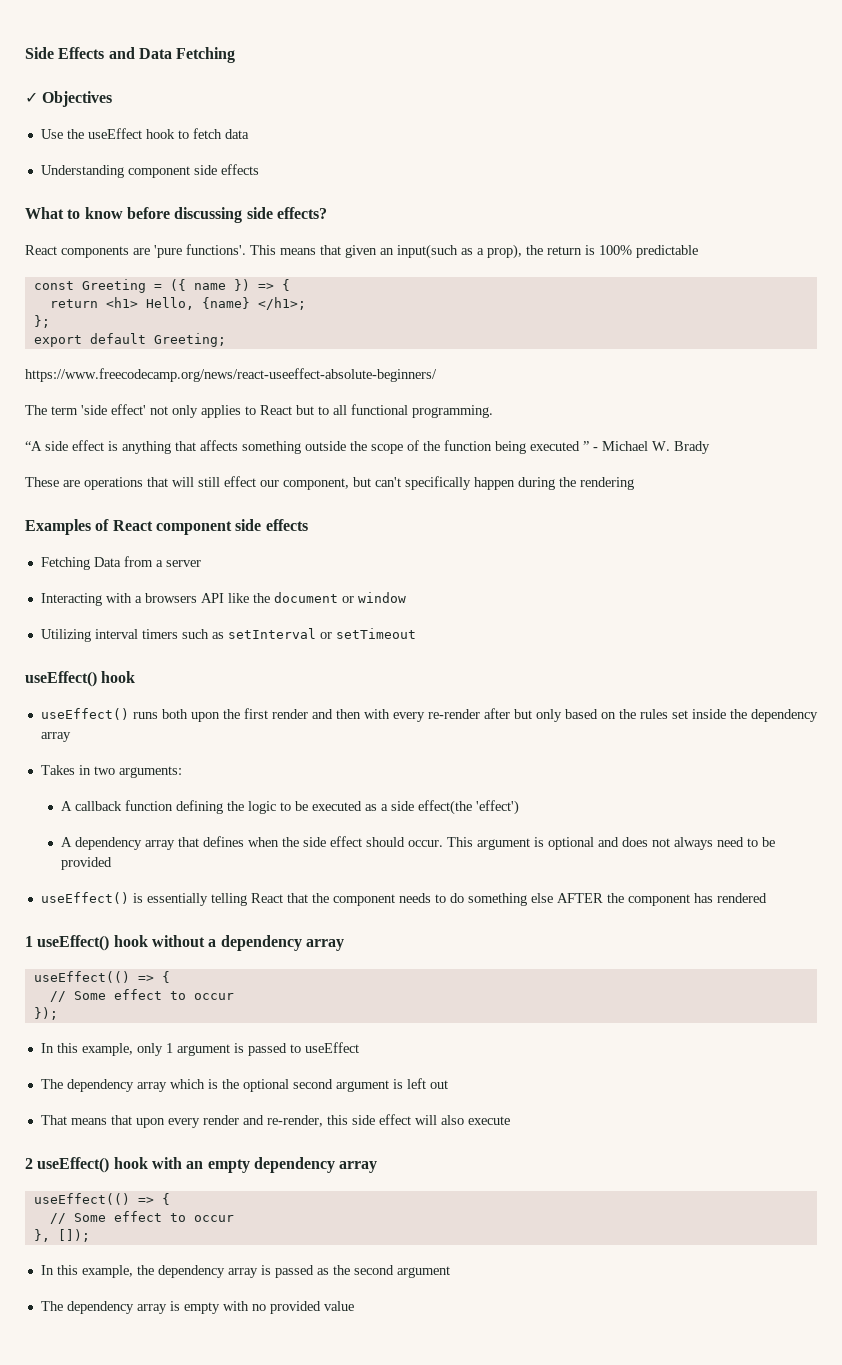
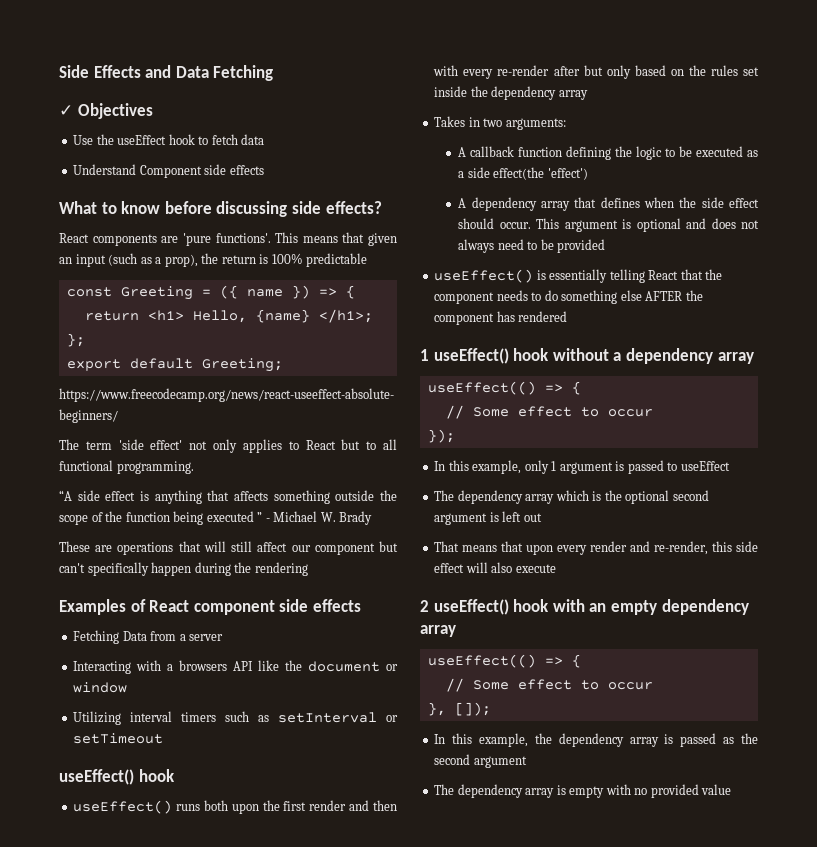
[40,165,190,178] Understanding component -> [73,164,202,178] Understand Component
[397,244,458,259] input(such -> [75,253,138,267] input (such
[224,476,349,490] effect our component, -> [257,542,375,555] affect our component

